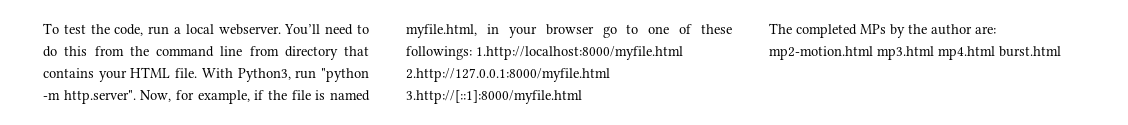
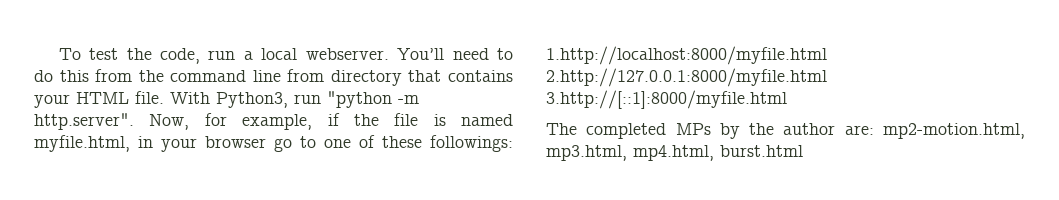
[769,46,995,60] mp2-motion.html mp3.html mp4.html -> [883,123,1025,139] [546,145,714,161] mp2-motion.html, mp3.html, mp4.html,

